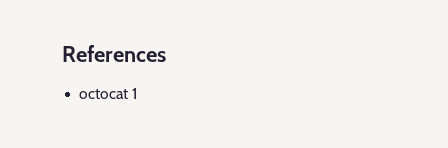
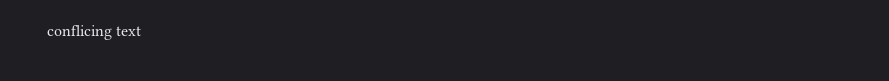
[62,45,166,62] [79,88,139,99] References // octocat 1 -> [47,25,142,40] conflicing text

